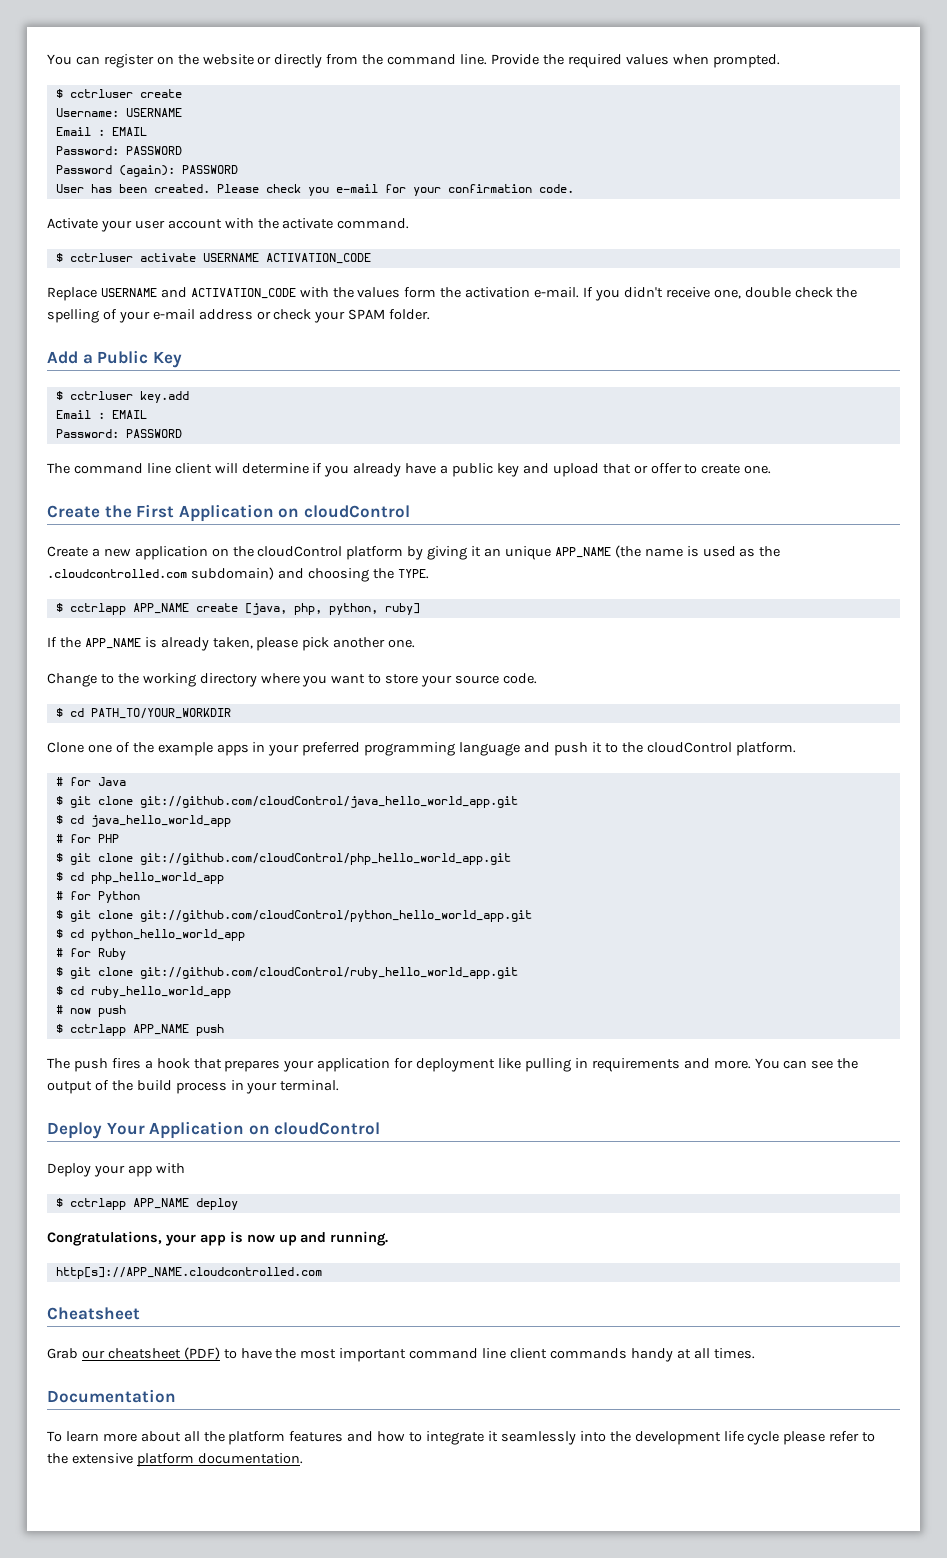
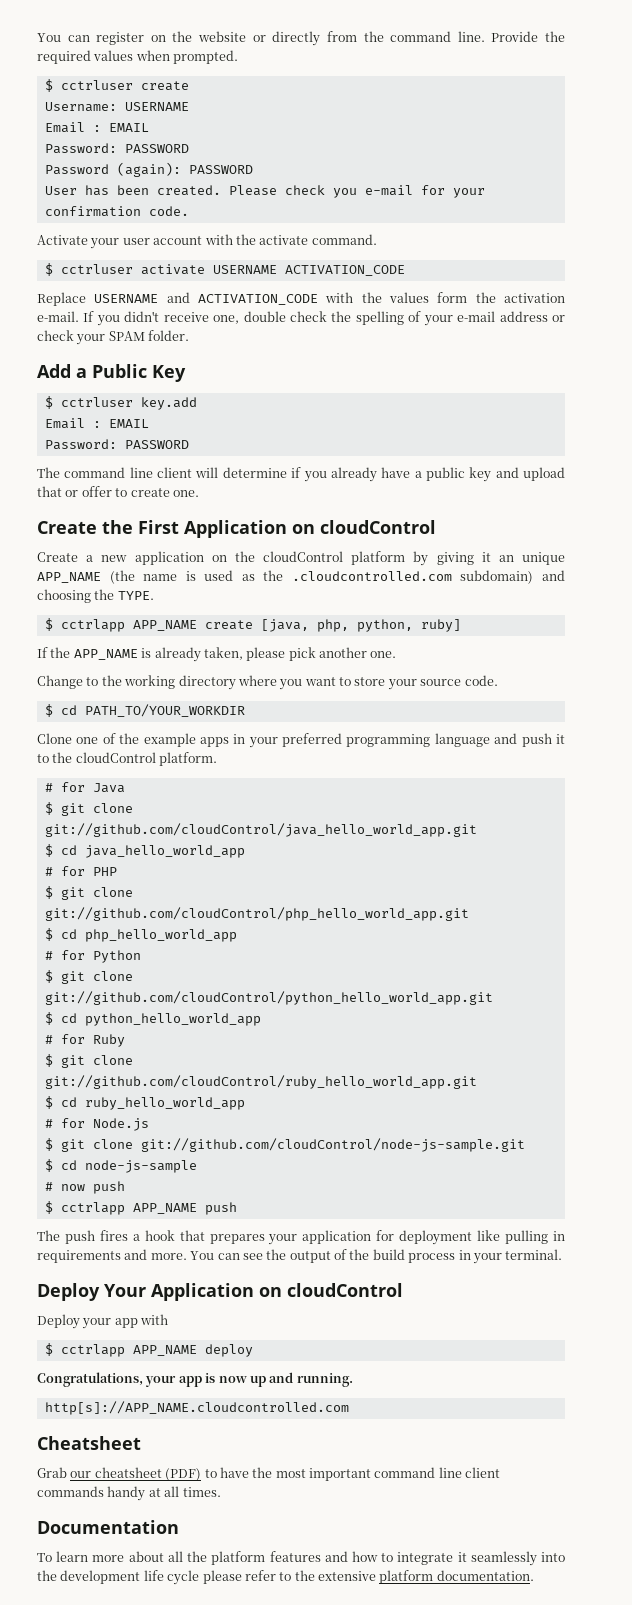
(231, 992) none -> [44,1118,149,1131] [44,1138,525,1152] [44,1159,197,1173] // # for Node.js // $ git clone git://github.com/cloudControl/node-js-sample.git // $ cd node-js-sample

